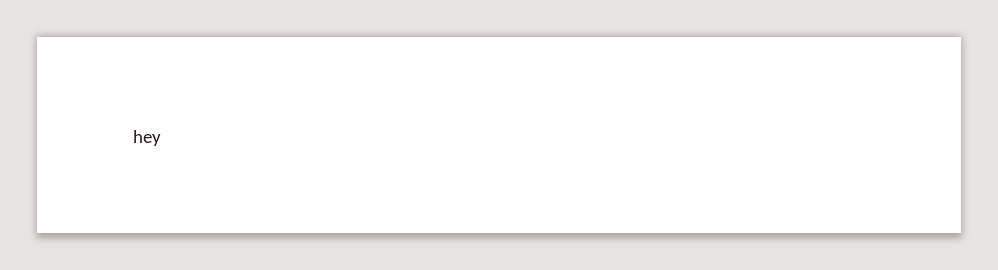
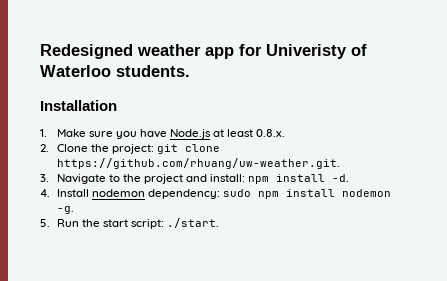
[133,130,161,146] hey -> [40,44,367,59] [40,65,190,77] [40,100,117,111] [40,129,286,139] [40,144,221,154] [56,158,340,169] [40,174,350,184] [40,189,392,199] [56,206,74,214] [40,218,220,229] Redesigned weather app for Univeristy of Waterloo students. // Installation // 1. Make sure you have Node.js at least 0.8.x. // 2. Clone the project: git clone https://github.com/rhuang/uw-weather.git. // 3. Navigate to the project and install: npm install -d. // 4. Install nodemon dependency: sudo npm install nodemon -g. // 5. Run the start script: ./start.

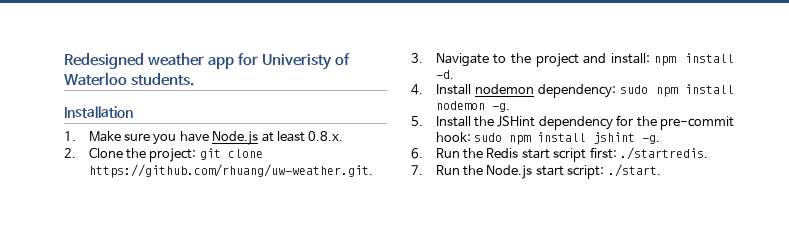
[56,219,100,227] Run the -> [435,115,734,130] [435,132,661,145] [411,147,708,162] [411,165,533,179] Install the JSHint dependency for the pre-commit hook: sudo npm install jshint -g. // 6. Run the Redis start script first: ./startredis. // 7. Run the Node.js

